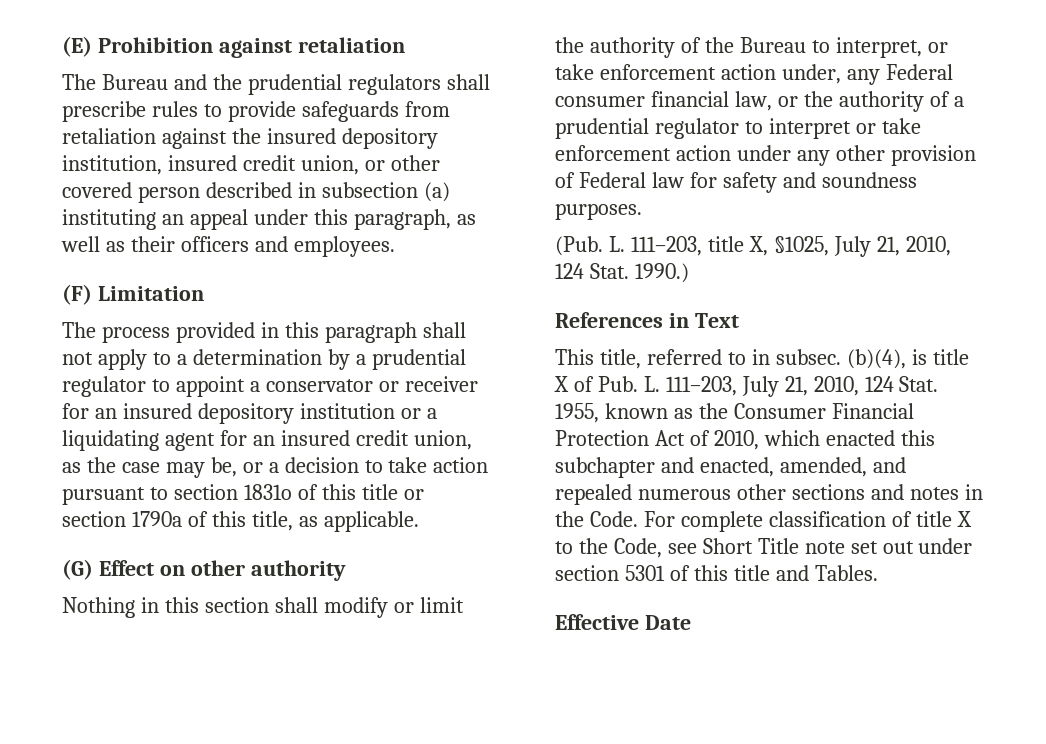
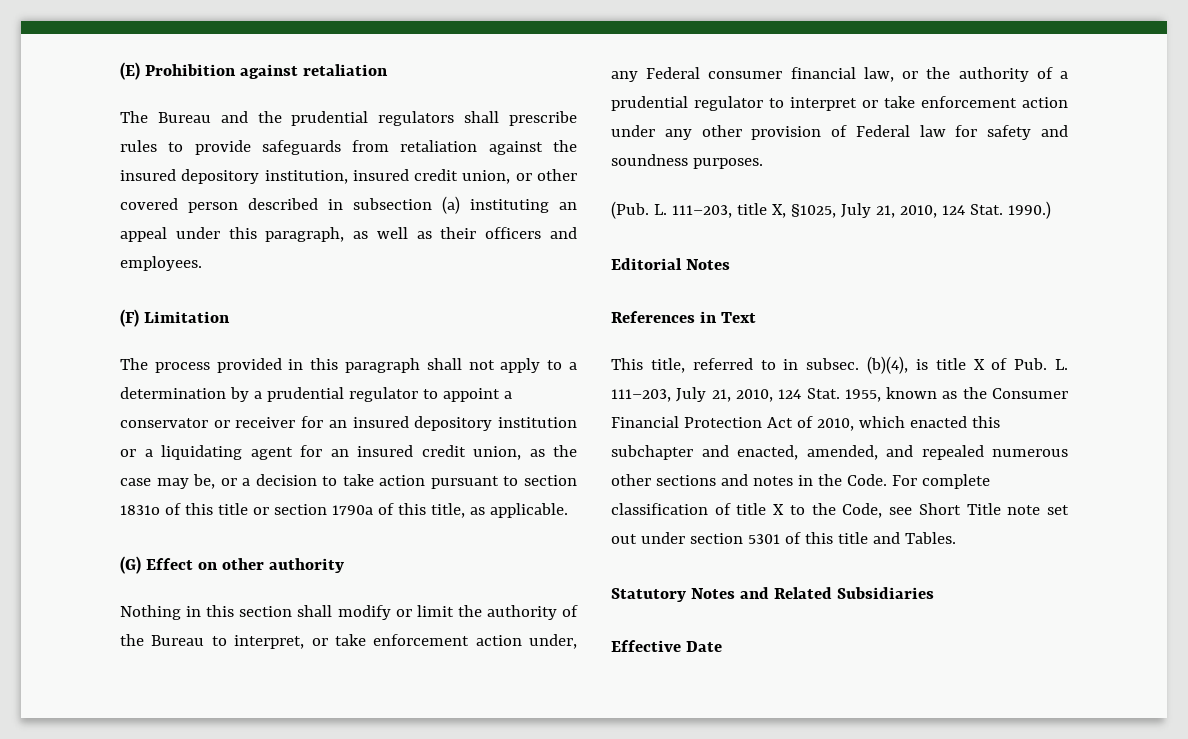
(689, 273) none -> [611,258,730,270] // Editorial Notes
(878, 573) none -> [611,587,934,602] // Statutory Notes and Related Subsidiaries

